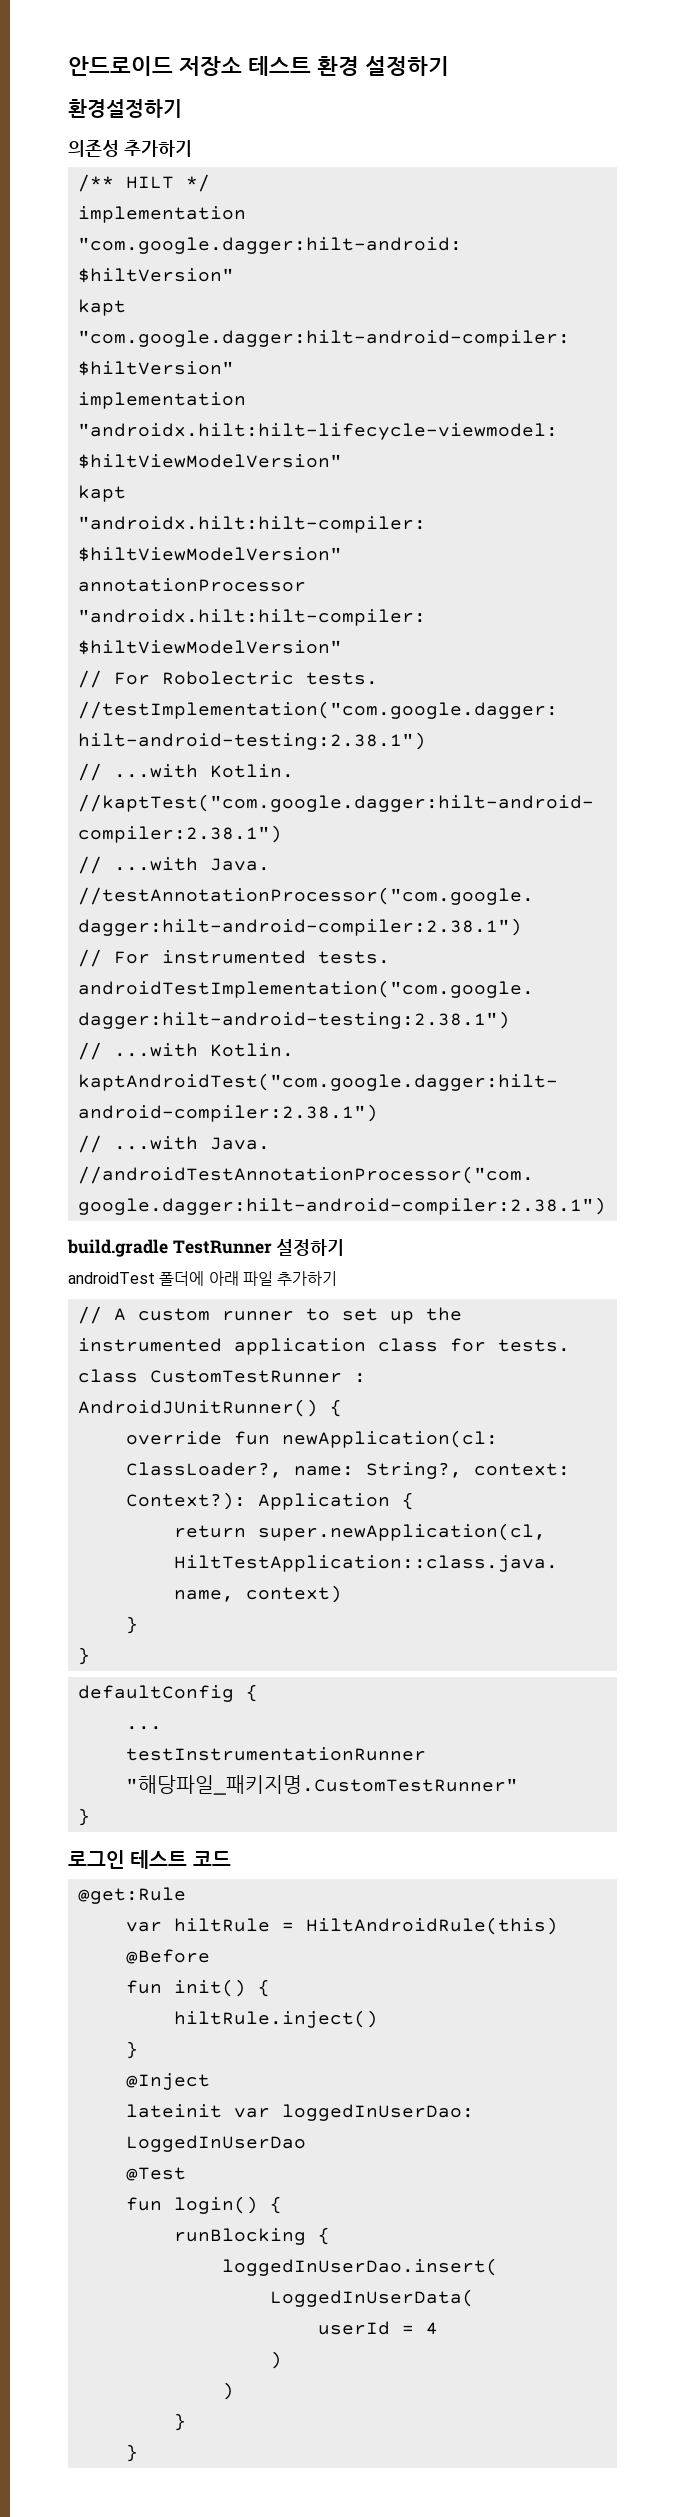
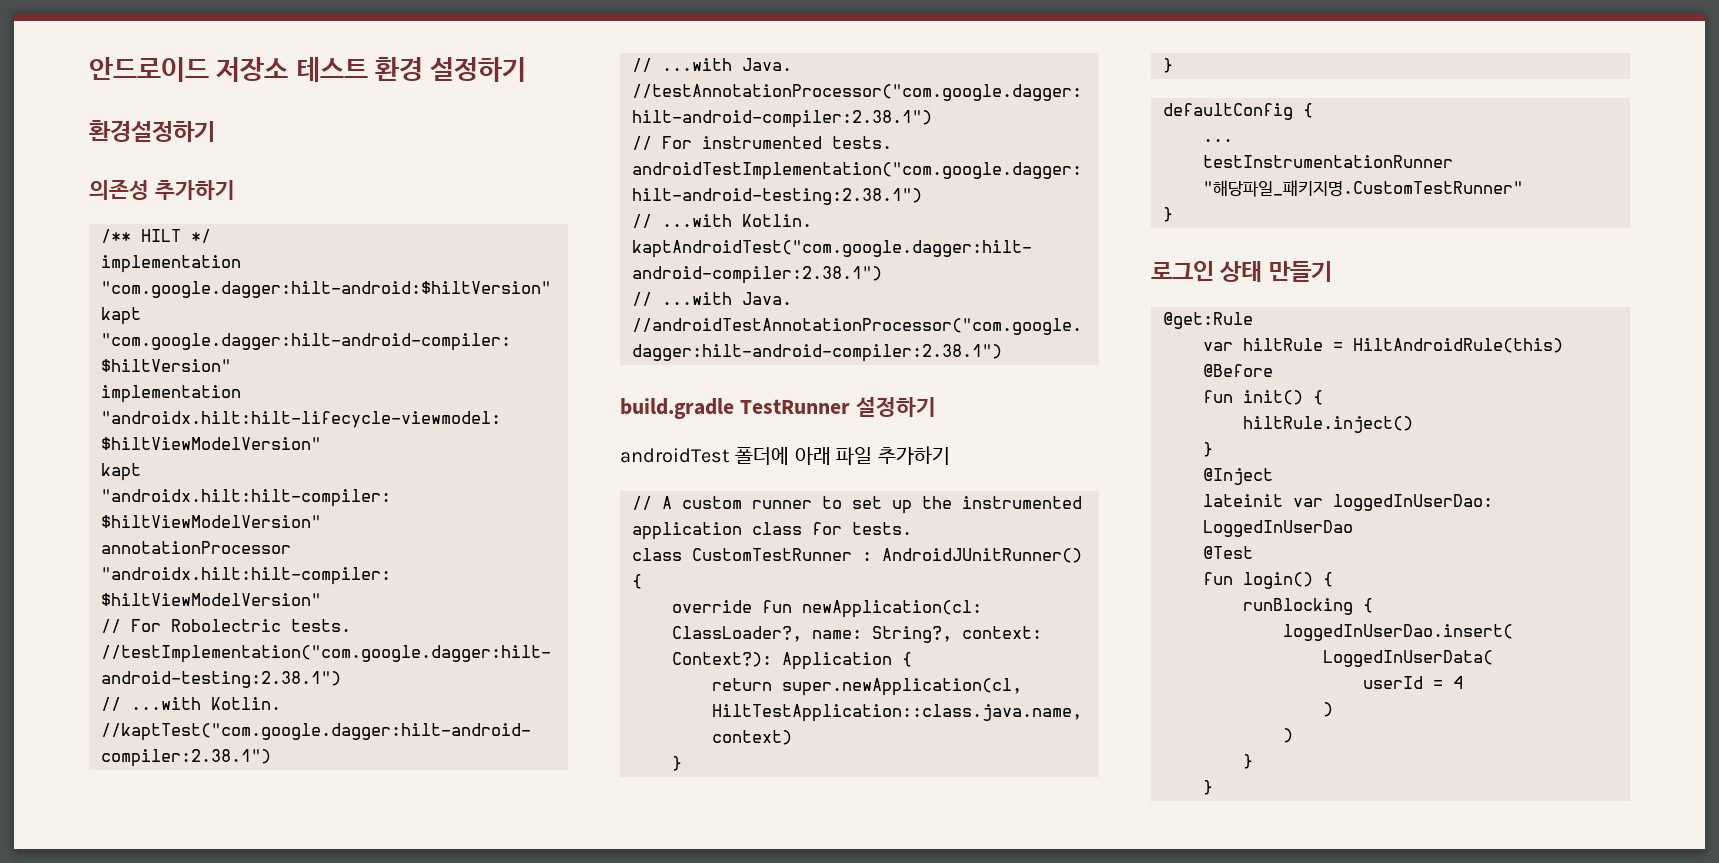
[130,1850,231,1869] 테스트 코드 -> [1219,261,1332,282] 상태 만들기

